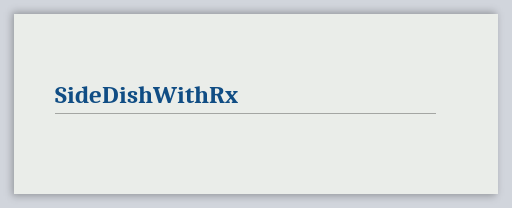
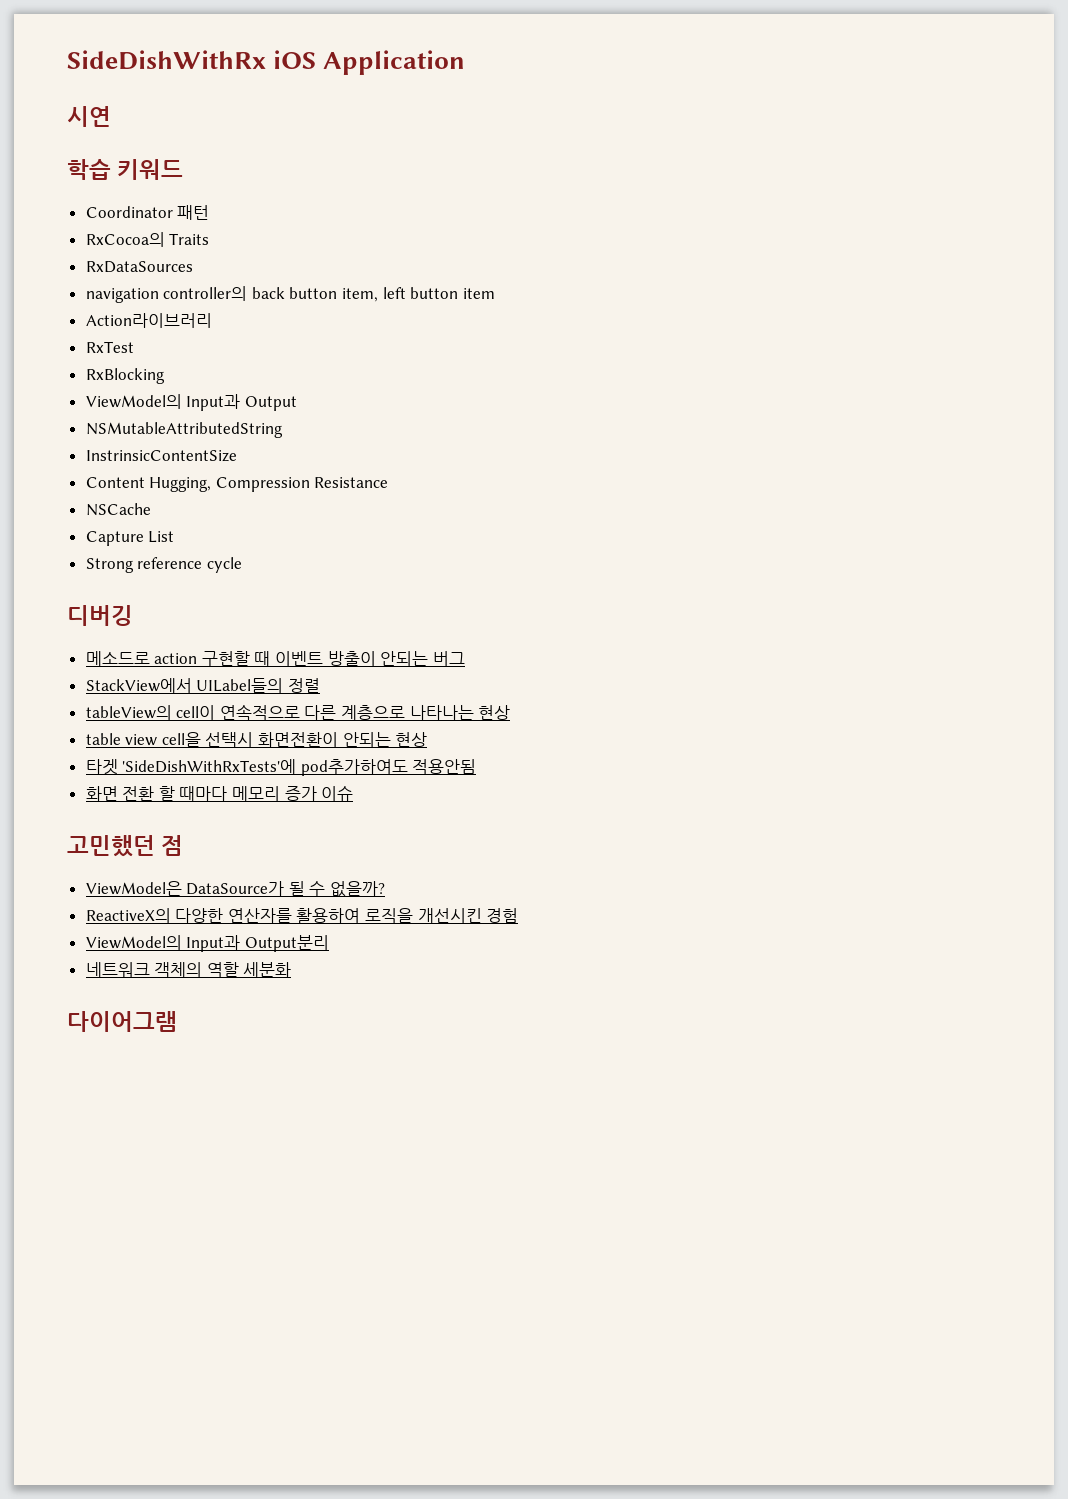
(238, 94) none -> [273,50,466,75] [67,106,111,127] [67,159,184,180] [85,205,210,220] [85,232,210,247] [85,261,193,273] [85,286,495,303] [85,313,212,328] [85,341,134,353] [85,368,165,384] [85,394,297,411] [85,422,283,438] [85,450,237,462] [85,477,389,492] [85,503,151,516] [85,531,175,546] [85,557,242,573] [67,605,133,626] [85,651,465,666] [85,678,320,693] [85,704,511,720] [85,732,428,747] [85,759,477,776] [85,786,354,801] [67,835,184,857] [85,881,386,897] [85,908,519,924] [85,935,329,952] [85,962,292,977] [67,1011,177,1032] iOS Application // 시연 // 학습 키워드 // Coordinator 패턴 // RxCocoa의 Traits // RxDataSources // navigation controller의 back button item, left button item // Action라이브러리 // RxTest // RxBlocking // ViewModel의 Input과 Output // NSMutableAttributedString // InstrinsicContentSize // Content Hugging, Compression Resistance // NSCache // Capture List // Strong reference cycle // 디버깅 // 메소드로 action 구현할 때 이벤트 방출이 안되는 버그 // StackView에서 UILabel들의 정렬 // tableView의 cell이 연속적으로 다른 계층으로 나타나는 현상 // table view cell을 선택시 화면전환이 안되는 현상 // 타겟 'SideDishWithRxTests'에 pod추가하여도 적용안됨 // 화면 전환 할 때마다 메모리 증가 이슈 // 고민했던 점 // ViewModel은 DataSource가 될 수 없을까? // ReactiveX의 다양한 연산자를 활용하여 로직을 개선시킨 경험 // ViewModel의 Input과 Output분리 // 네트워크 객체의 역할 세분화 // 다이어그램

